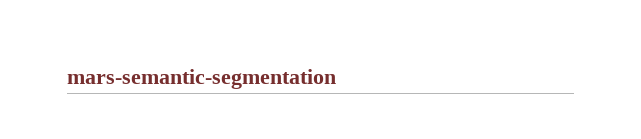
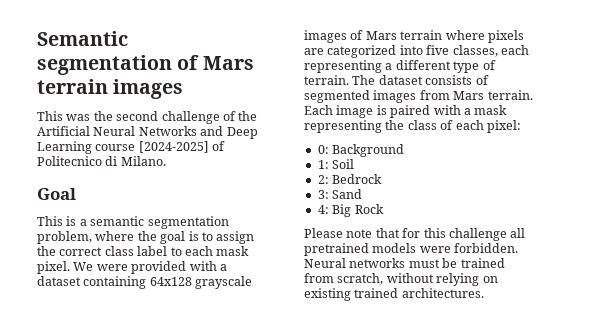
[67,69,336,89] mars-semantic-segmentation -> [37,31,128,46] [37,55,254,75] [37,79,184,99] [37,111,258,124] [37,126,258,139] [37,141,226,154] [37,156,166,166] [37,188,76,200] [37,216,229,229] [37,231,255,244] [37,246,250,256] [37,261,227,274] [37,276,253,289] [304,30,524,43] [304,45,529,58] [304,60,496,73] [304,75,489,85] [304,90,533,103] [304,105,508,118] [304,120,521,133] [317,144,405,157] [317,159,355,169] [317,174,383,184] [317,189,363,199] [317,204,384,217] [304,228,526,241] [304,243,519,256] [304,258,505,268] [304,273,498,286] [304,288,484,301] Semantic segmentation of Mars terrain images // This was the second challenge of the Artificial Neural Networks and Deep Learning course [2024-2025] of Politecnico di Milano. // Goal // This is a semantic segmentation problem, where the goal is to assign the correct class label to each mask pixel. We were provided with a dataset containing 64x128 grayscale images of Mars terrain where pixels are categorized into five classes, each representing a different type of terrain. The dataset consists of segmented images from Mars terrain. Each image is paired with a mask representing the class of each pixel: // 0: Background // 1: Soil // 2: Bedrock // 3: Sand // 4: Big Rock // Please note that for this challenge all pretrained models were forbidden. Neural networks must be trained from scratch, without relying on existing trained architectures.

